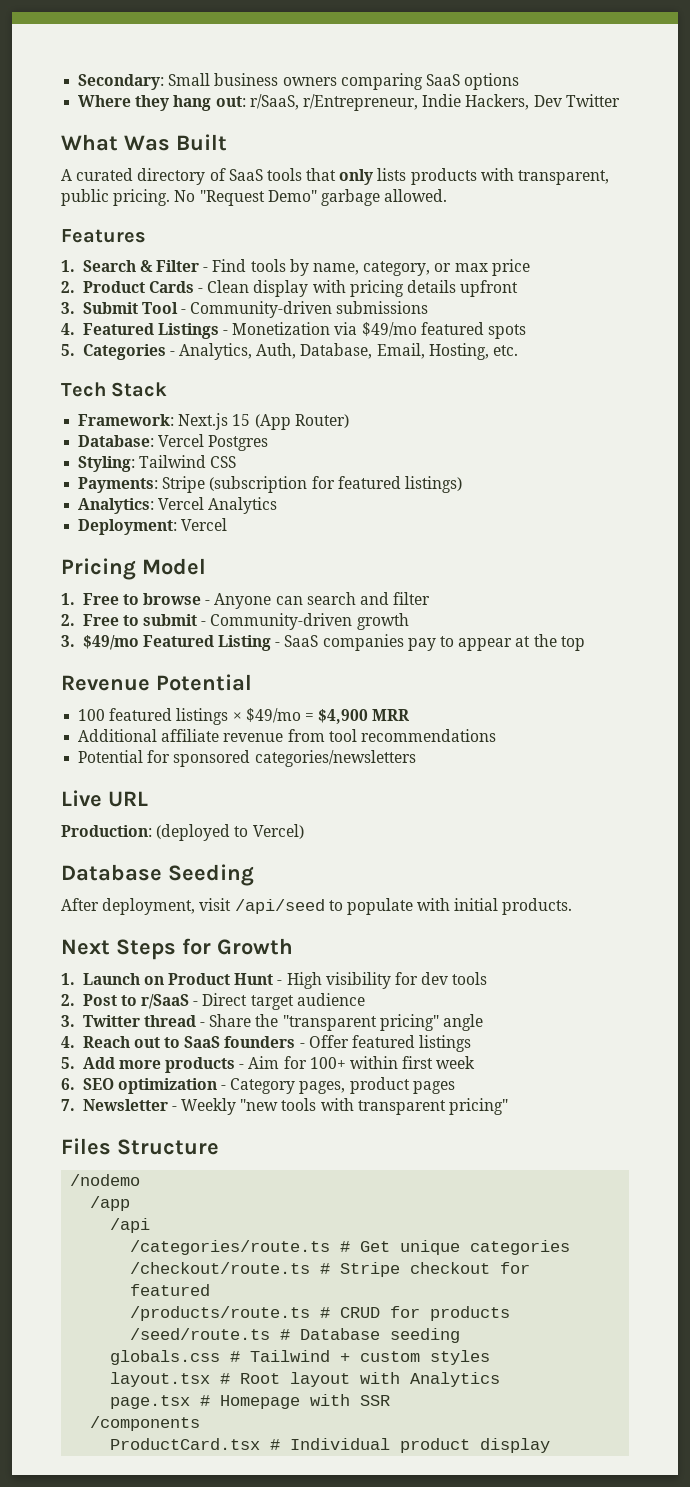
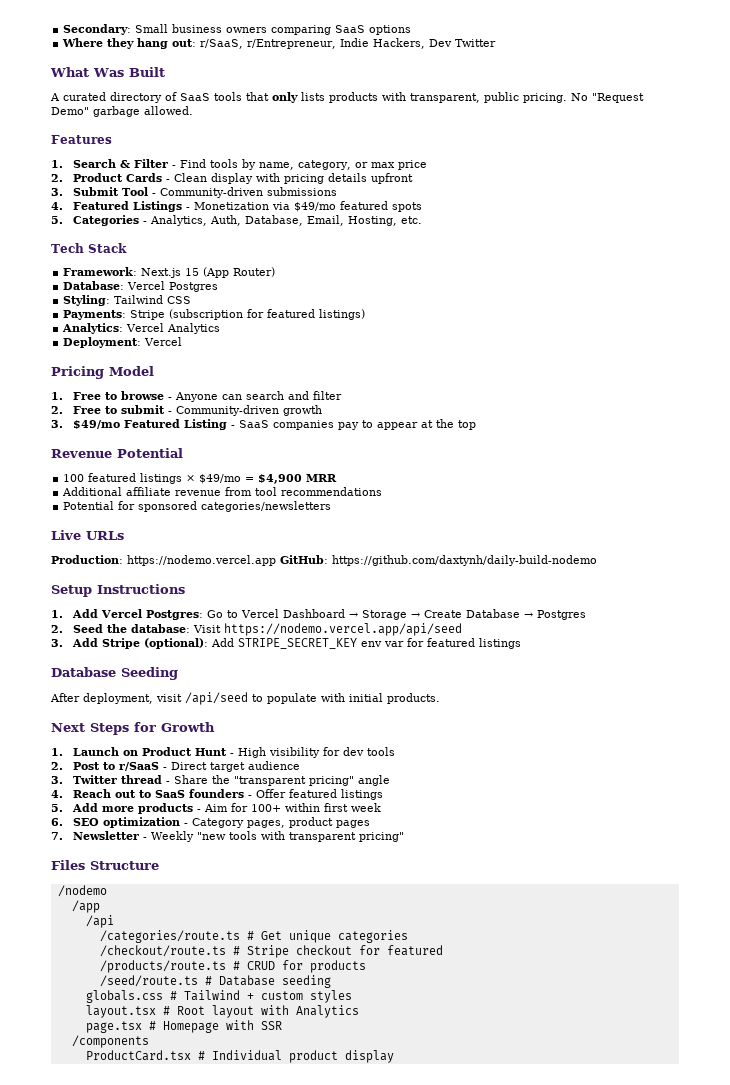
[108,791,148,807] URL -> [86,531,124,540] URLs
[156,824,304,841] (deployed to Vercel) -> [127,555,597,566] [51,584,185,597] [51,609,586,620] [51,623,462,636] [51,638,521,649] https://nodemo.vercel.app GitHub: https://github.com/daxtynh/daily-build-nodemo // Setup Instructions // 1. Add Vercel Postgres: Go to Vercel Dashboard → Storage → Create Database → Postgres // 2. Seed the database: Visit https://nodemo.vercel.app/api/seed // 3. Add Stripe (optional): Add STRIPE_SECRET_KEY env var for featured listings

